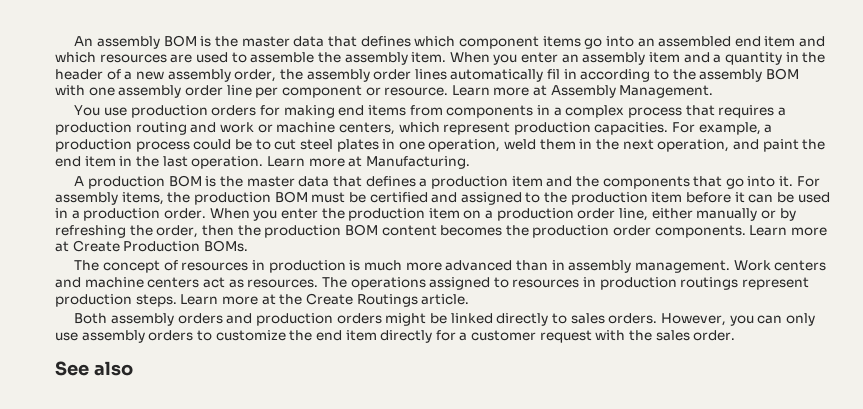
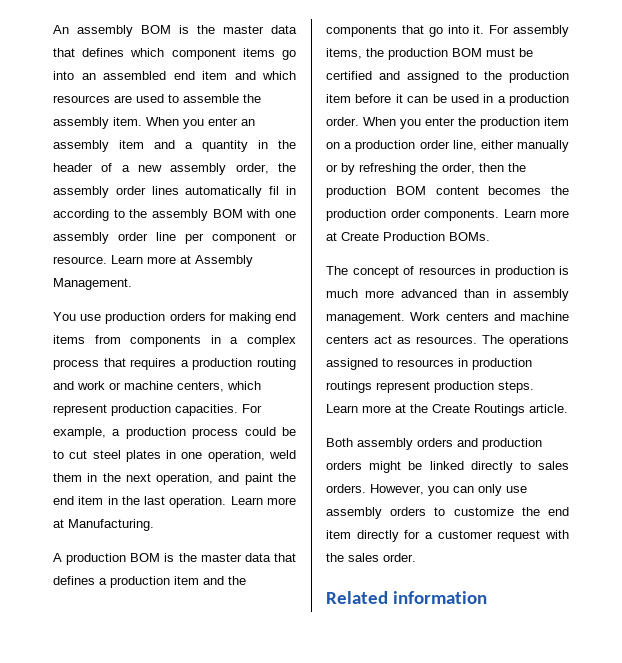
[55,361,133,376] See also -> [326,591,487,604] Related information

